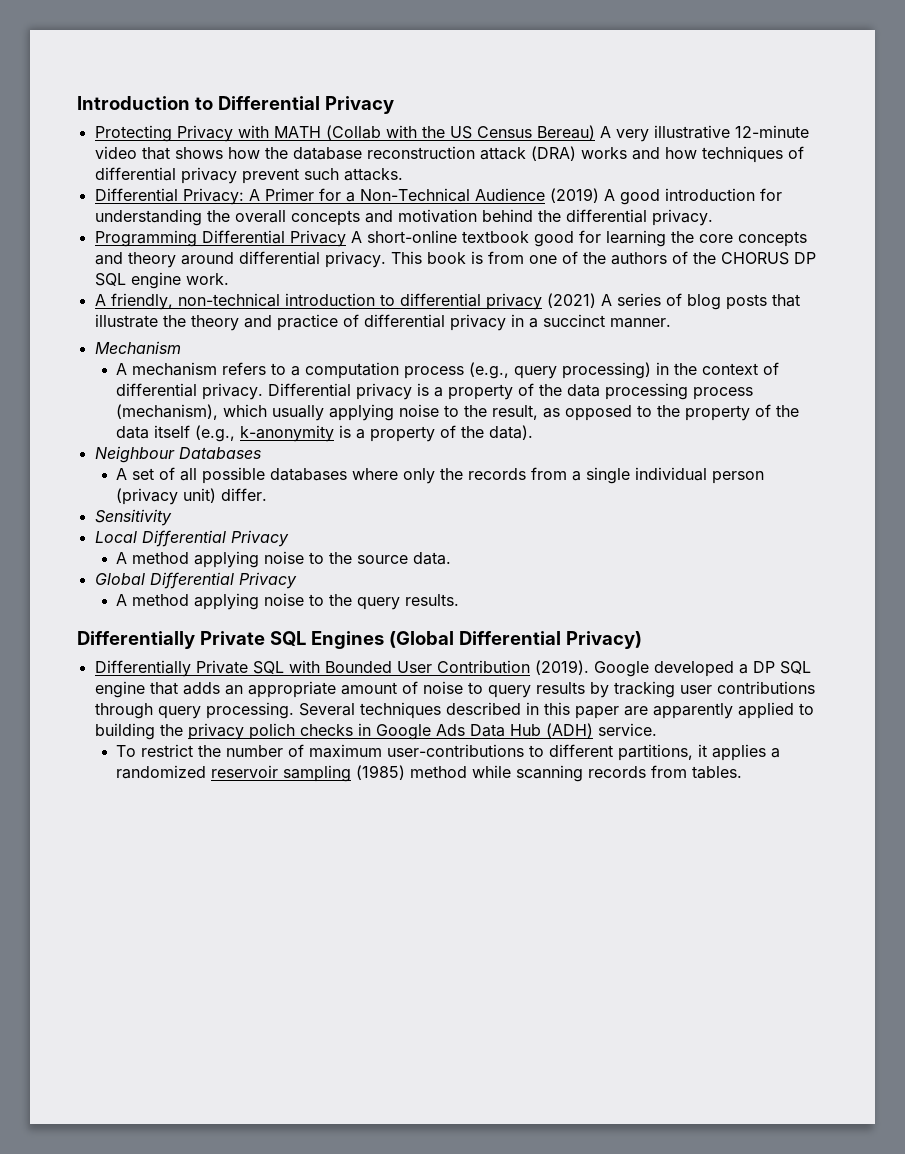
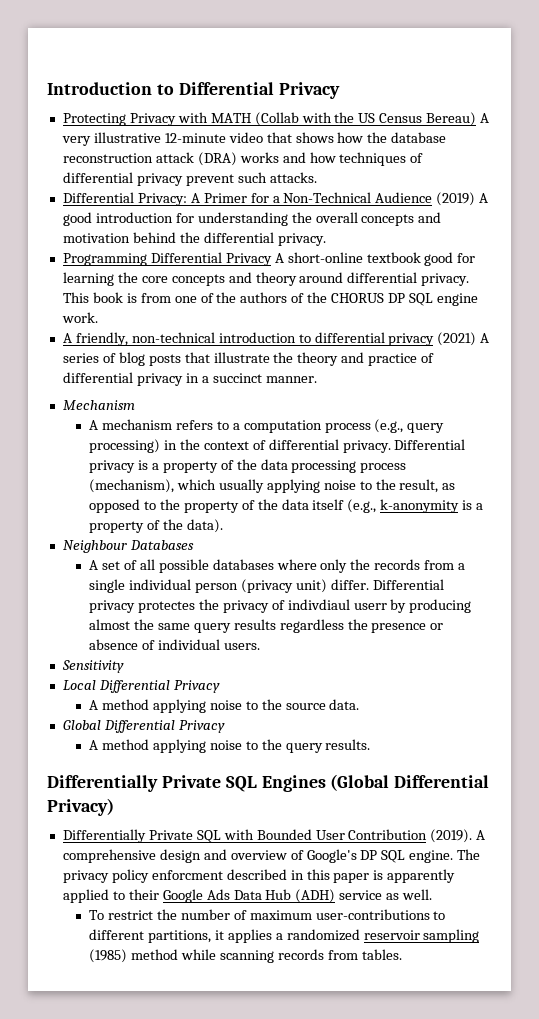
(268, 494) none -> [372,579,444,590] [89,599,472,613] [89,619,444,633] [89,639,260,650] Differential privacy protectes the privacy of indivdiaul userr by producing almost the same query results regardless the presence or absence of individual users.
[593,661,811,677] [94,681,815,698] [94,702,441,719] Google developed a DP SQL engine that adds an appropriate amount of noise to query results by tracking user contributions through query processing. Several techniques -> [476,830,486,840] [62,849,481,863] [62,869,223,883] A comprehensive design and overview of Google's DP SQL engine. The privacy policy enforcment
[623,706,648,716] are -> [373,870,384,880] is
[94,723,371,740] building the privacy polich checks in -> [128,889,159,900] their
[597,723,657,736] service. -> [339,889,433,900] service as well.

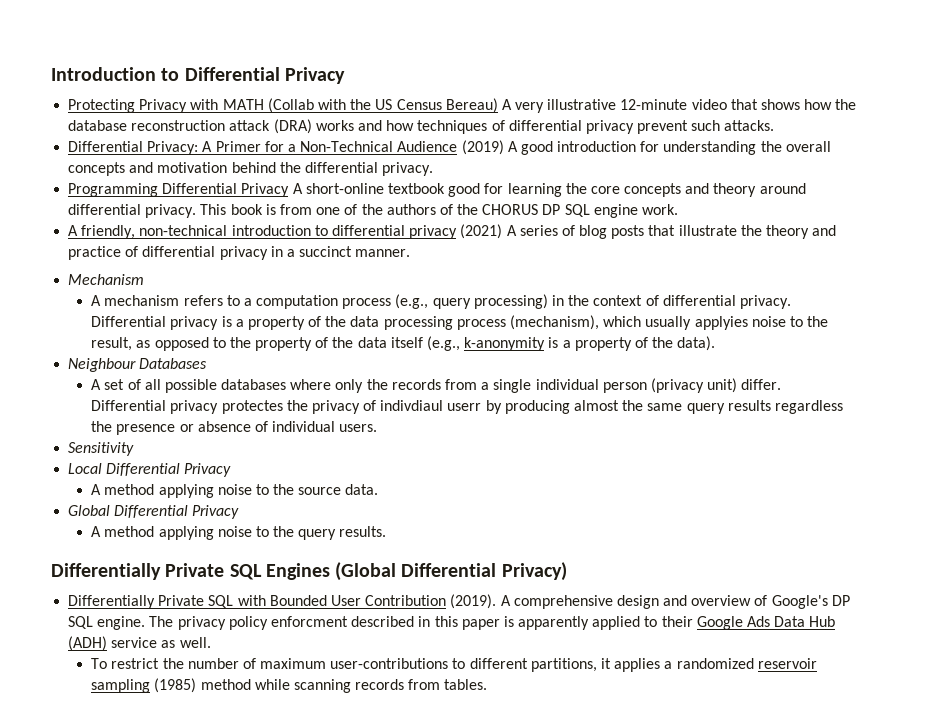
[266,479,320,493] applying -> [694,316,748,330] applyies

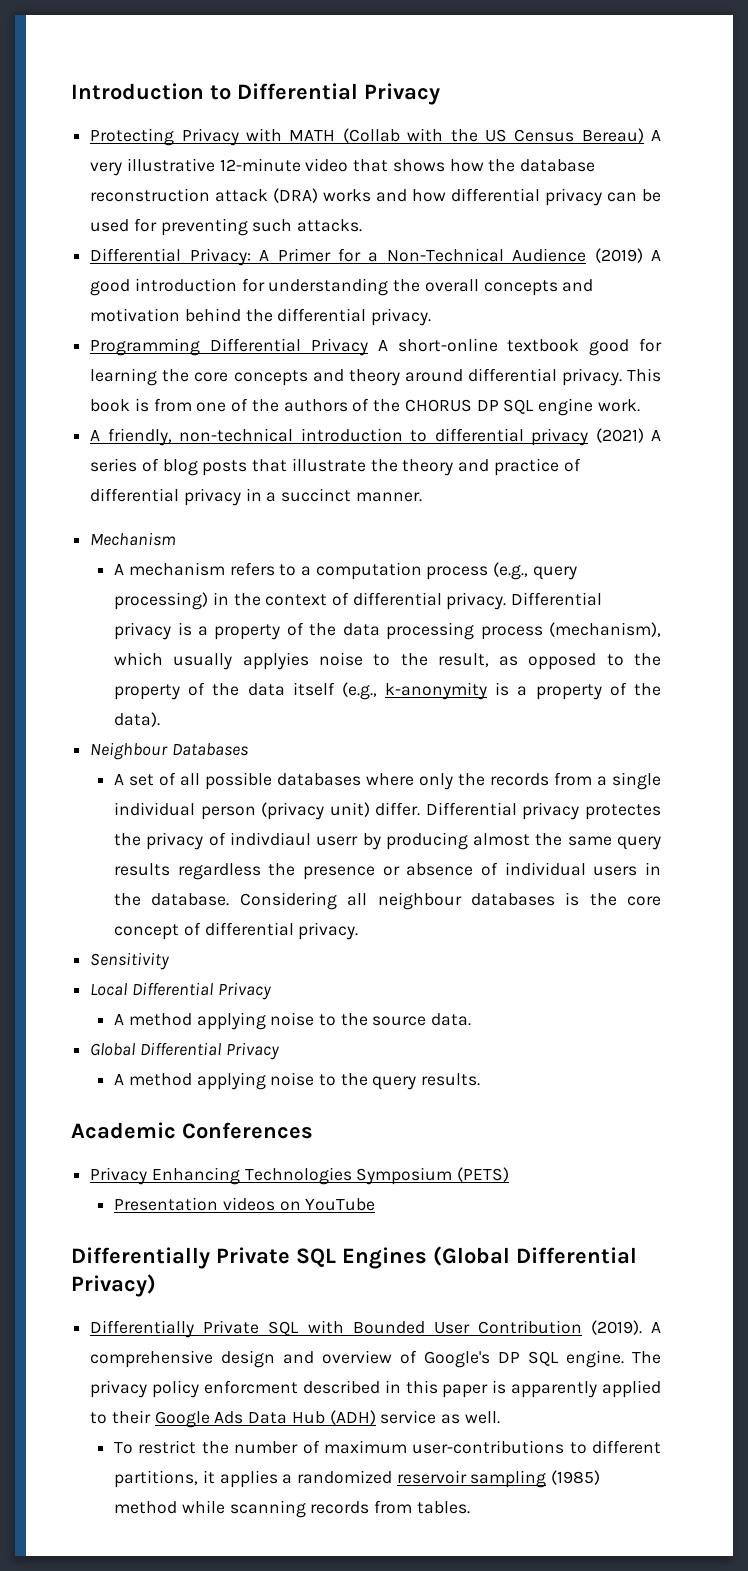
[417,120,689,134] techniques of differential privacy prevent -> [451,188,661,206] [90,218,248,236] differential privacy can be used for preventing
[339,424,378,432] users. -> [593,862,661,876] [114,892,662,910] [114,922,359,940] users in the database. Considering all neighbour databases is the core concept of differential privacy.
(387, 531) none -> [71,1122,313,1139] [90,1167,510,1185] [114,1197,376,1211] // Academic Conferences // Privacy Enhancing Technologies Symposium (PETS) // Presentation videos on YouTube

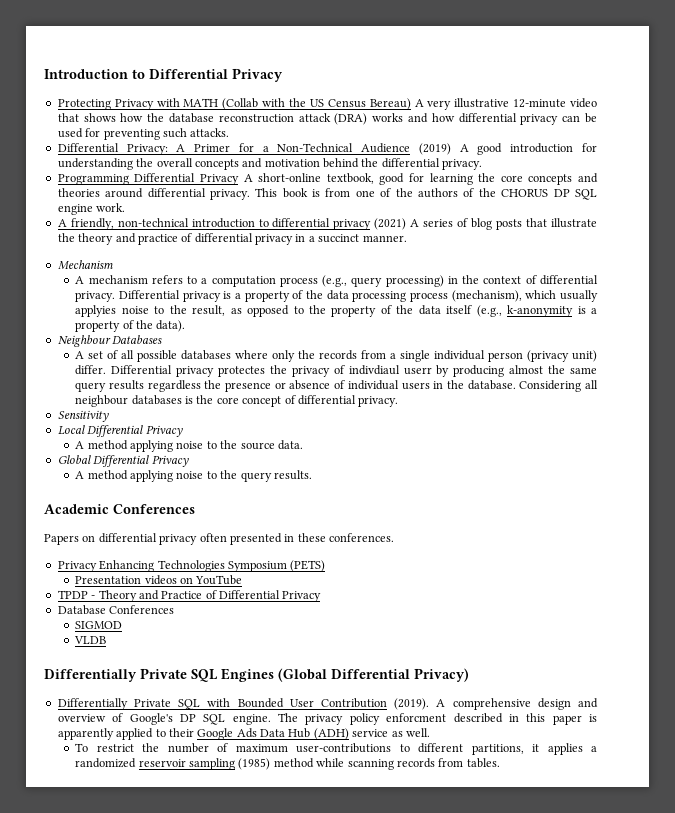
[507,339,580,352] textbook -> [326,173,374,184] textbook,
[348,369,400,386] theory -> [57,188,100,197] theories
(313, 1130) none -> [44,533,394,545] // Papers on differential privacy often presented in these conferences.
(376, 1204) none -> [57,590,322,602] [57,605,175,615] [75,621,123,629] [74,636,107,644] // TPDP - Theory and Practice of Differential Privacy // Database Conferences // SIGMOD // VLDB

